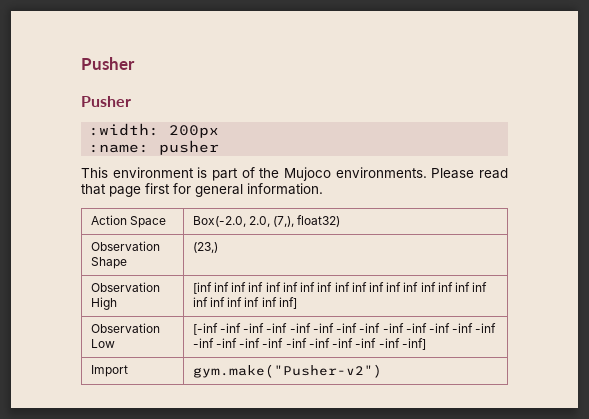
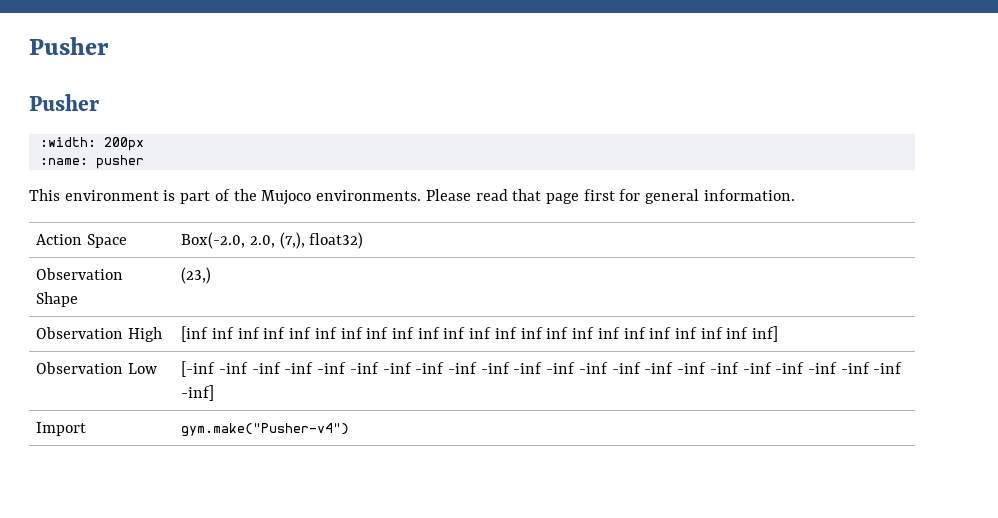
[192,364,382,378] gym.make("Pusher-v2") -> [181,423,350,437] gym.make("Pusher-v4")

